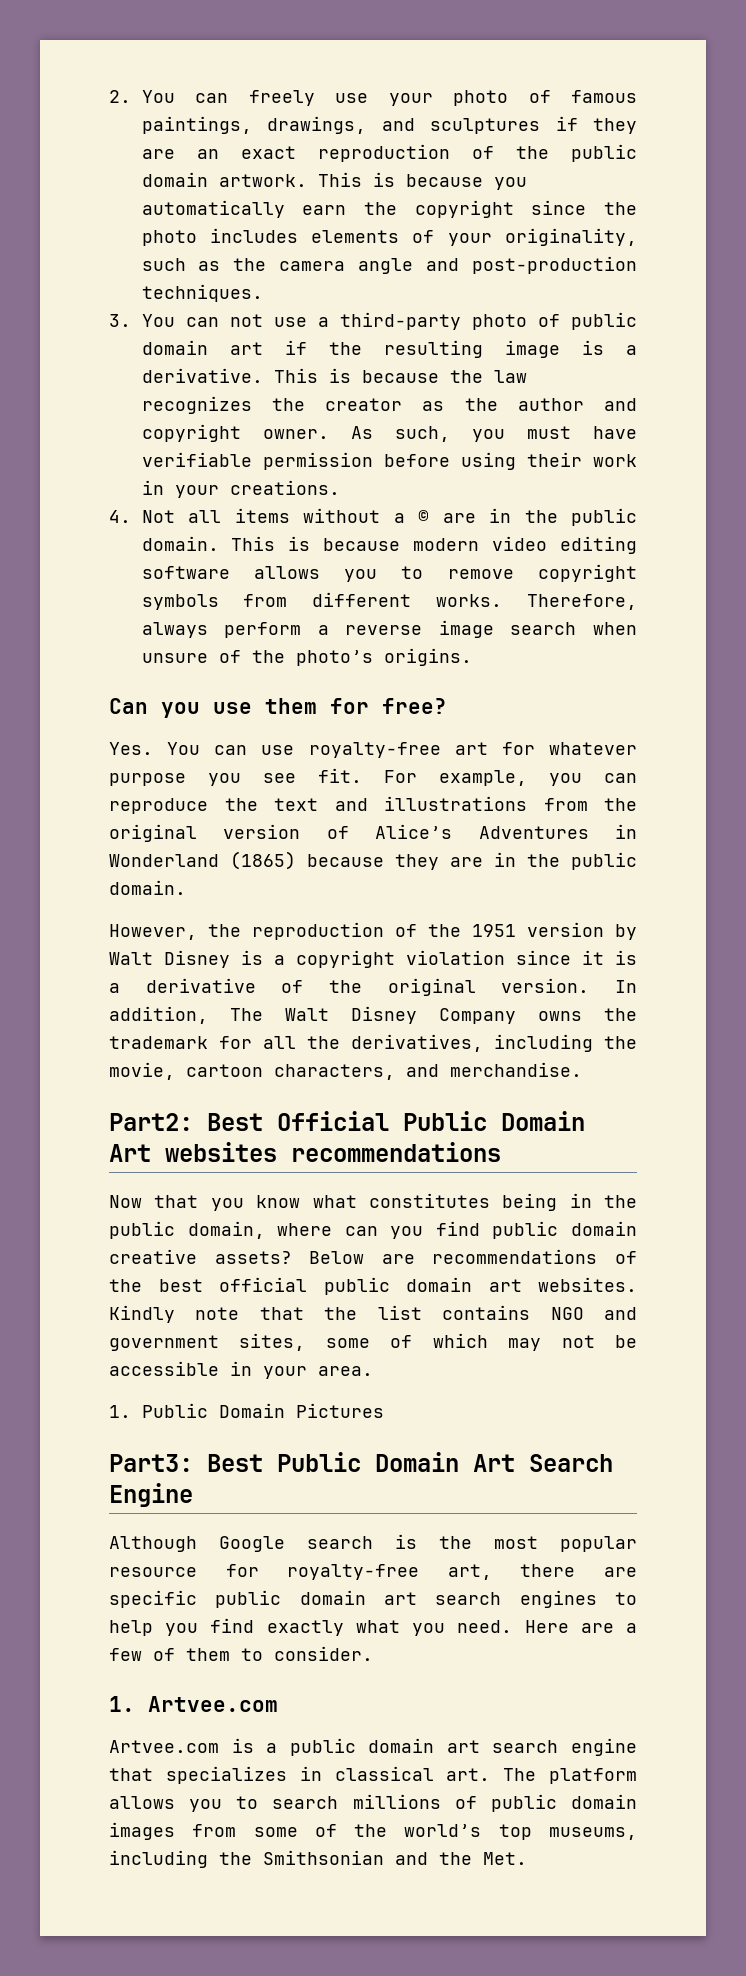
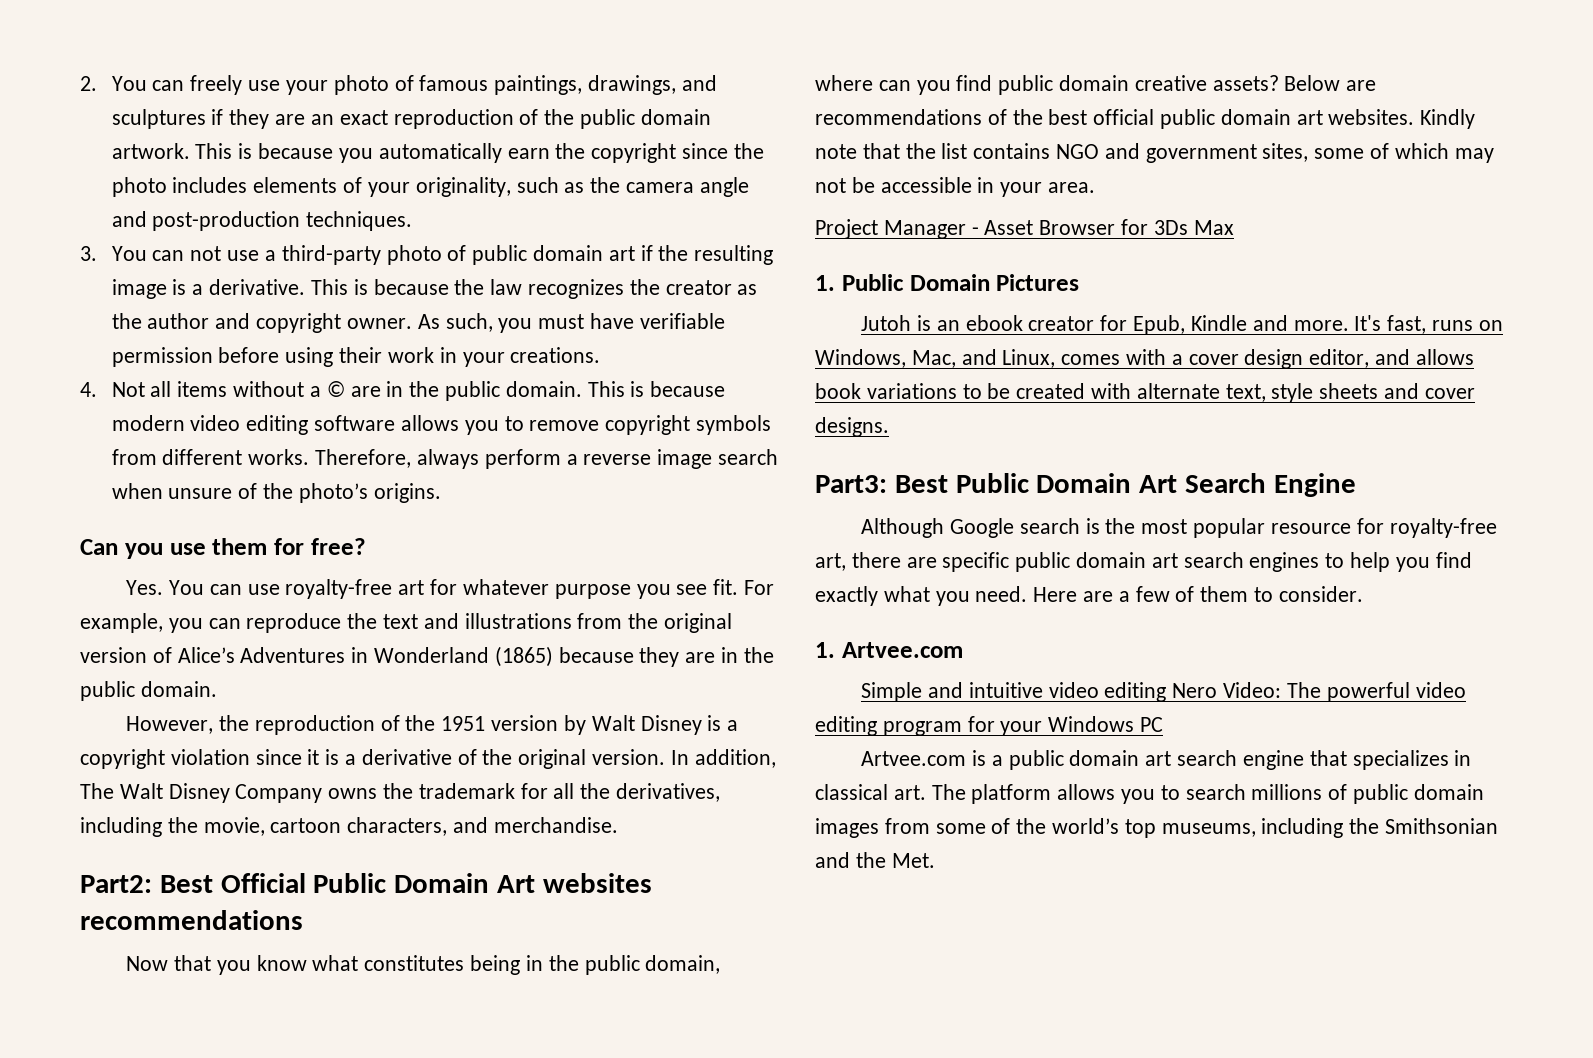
[109,1403,384,1418] 1. Public Domain Pictures -> [815,219,1234,239] [815,274,1080,291] [861,315,1503,335] [815,349,1474,369] [815,383,1475,403] [815,417,889,437] Project Manager - Asset Browser for 3Ds Max // 1. Public Domain Pictures // Jutoh is an ebook creator for Epub, Kindle and more. It's fast, runs on Windows, Mac, and Linux, comes with a cover design editor, and allows book variations to be created with alternate text, style sheets and cover designs.
(278, 1704) none -> [861,682,1466,702] [815,716,1164,736] // Simple and intuitive video editing Nero Video: The powerful video editing program for your Windows PC

